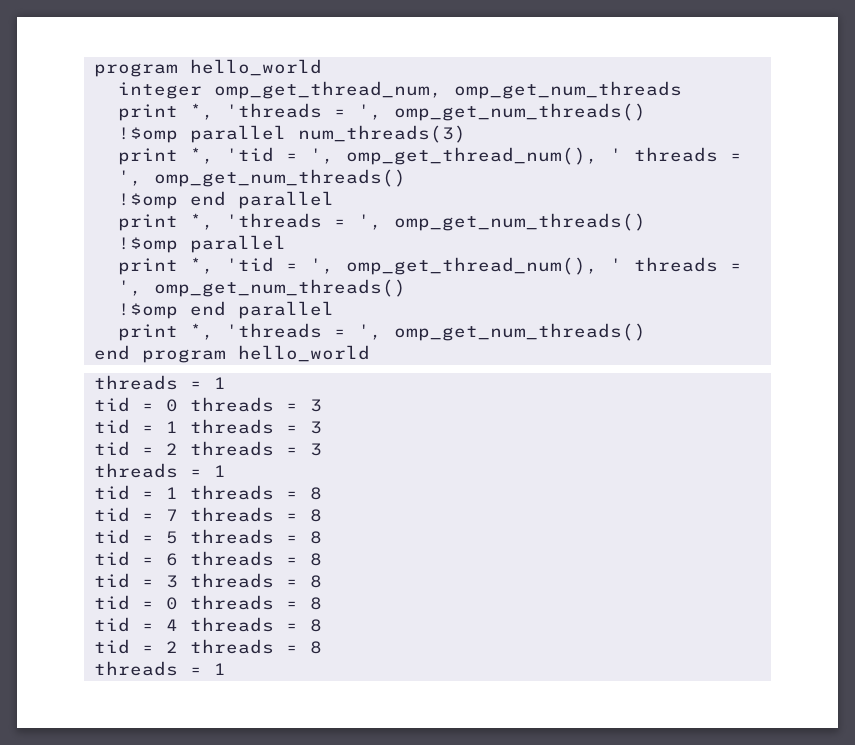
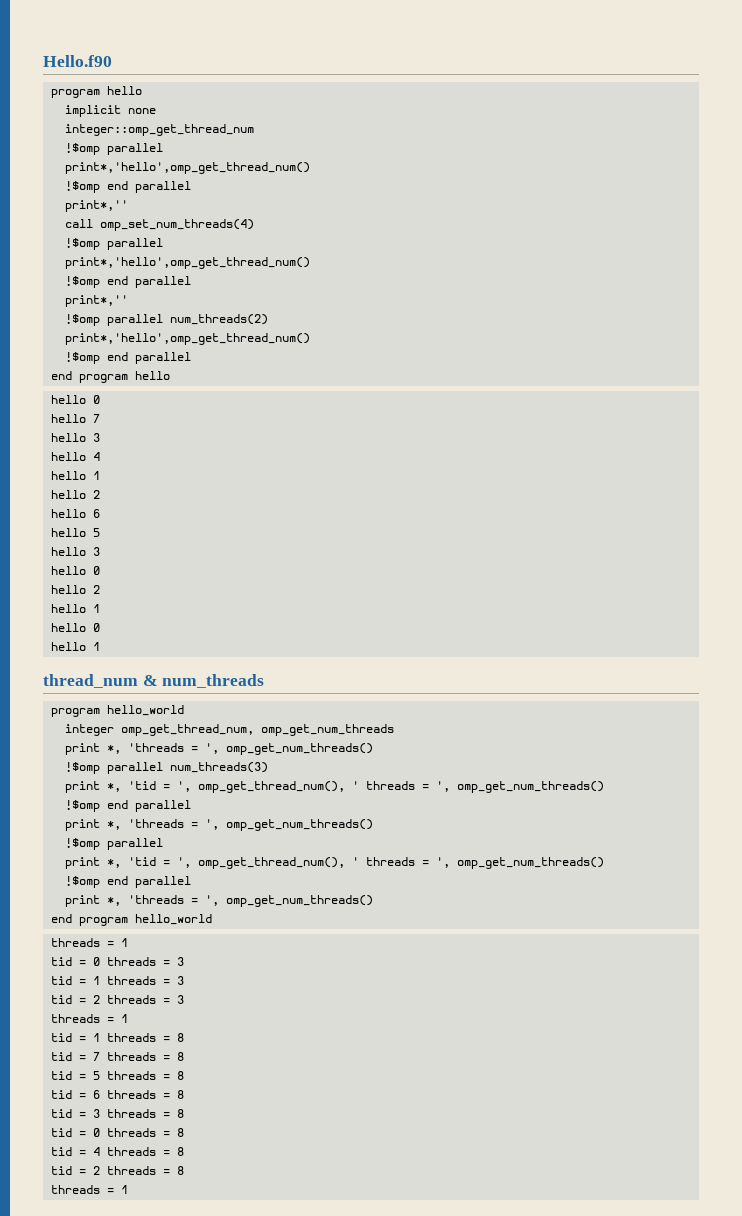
(93, 70) none -> [43,55,112,67] [50,86,142,98] [64,105,156,117] [64,124,254,136] [64,143,163,155] [64,162,310,174] [64,181,191,193] [64,200,128,212] [64,219,254,231] [64,238,163,250] [64,257,310,269] [64,276,191,288] [64,295,128,307] [64,314,268,326] [64,333,310,345] [64,352,191,364] [50,371,170,383] [50,395,100,404] [50,414,100,423] [50,433,100,442] [50,452,100,461] [50,471,100,480] [50,490,100,499] [50,509,100,518] [50,528,100,537] [50,547,100,556] [50,566,100,575] [50,585,100,594] [50,604,100,613] [50,623,100,632] [50,642,100,651] [43,674,265,688] Hello.f90 // program hello // implicit none // integer::omp_get_thread_num // !$omp parallel // print*,'hello',omp_get_thread_num() // !$omp end parallel // print*,'' // call omp_set_num_threads(4) // !$omp parallel // print*,'hello',omp_get_thread_num() // !$omp end parallel // print*,'' // !$omp parallel num_threads(2) // print*,'hello',omp_get_thread_num() // !$omp end parallel // end program hello // hello 0 // hello 7 // hello 3 // hello 4 // hello 1 // hello 2 // hello 6 // hello 5 // hello 3 // hello 0 // hello 2 // hello 1 // hello 0 // hello 1 // thread_num & num_threads //

